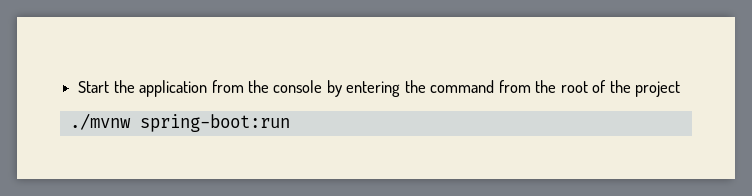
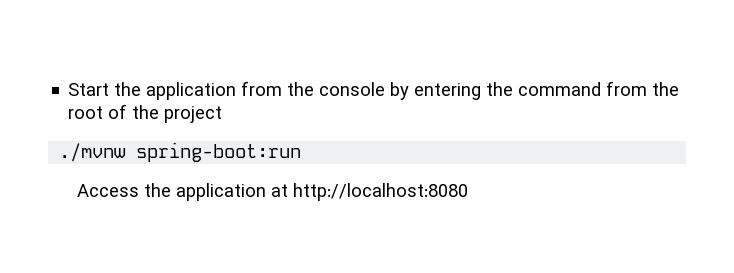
(290, 123) none -> [76,183,468,201] // Access the application at http://localhost:8080

